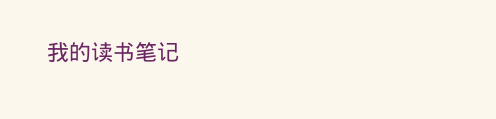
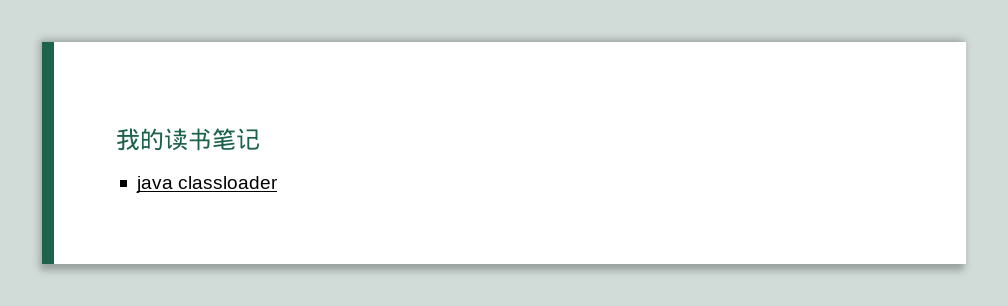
(179, 52) none -> [135,176,279,193] // java classloader

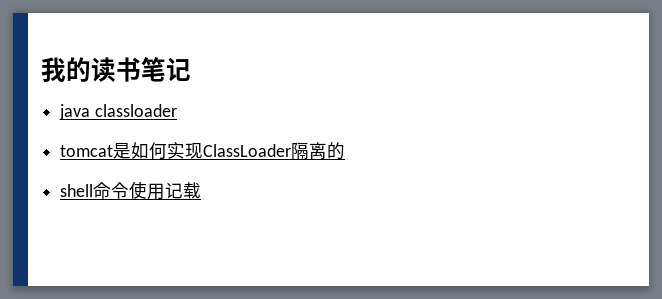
(279, 182) none -> [60,142,346,160] [60,181,202,200] // tomcat是如何实现ClassLoader隔离的 // shell命令使用记载

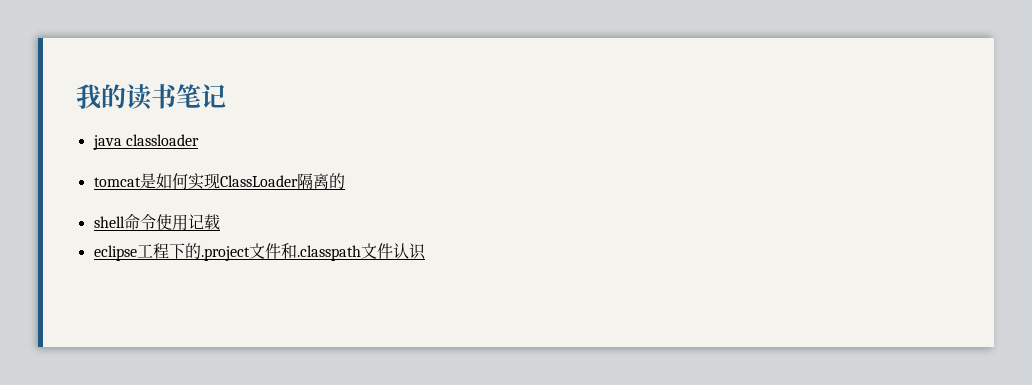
(202, 190) none -> [93,243,426,261] // eclipse工程下的.project文件和.classpath文件认识

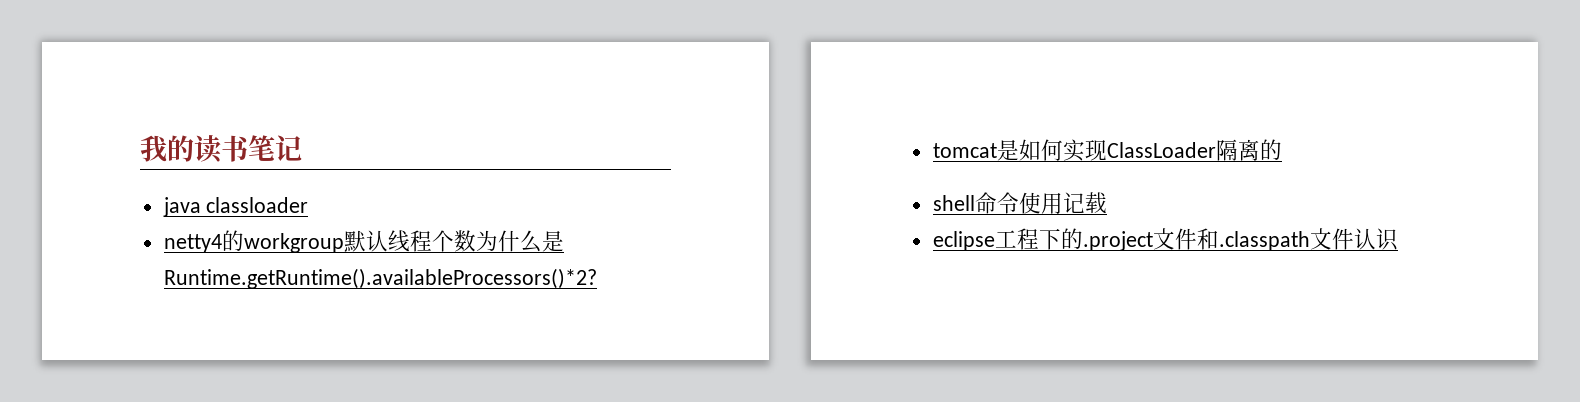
(199, 140) none -> [163,230,564,253] [163,268,597,289] // netty4的workgroup默认线程个数为什么是Runtime.getRuntime().availableProcessors()*2?

